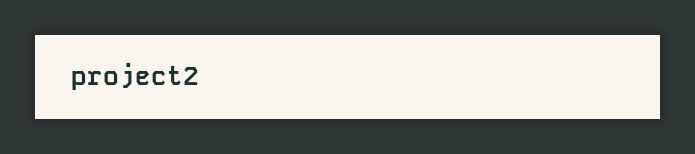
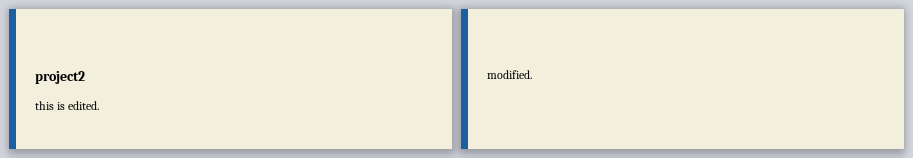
(199, 76) none -> [35,101,100,110] [487,70,532,79] // this is edited. // modified.

